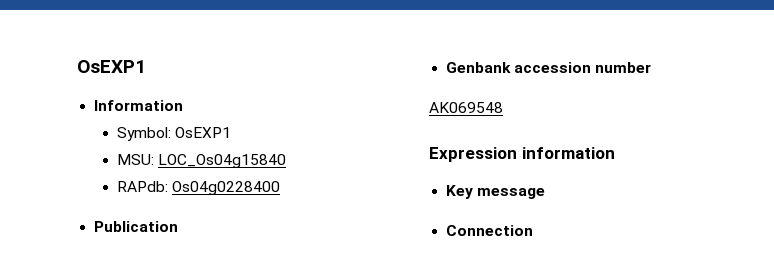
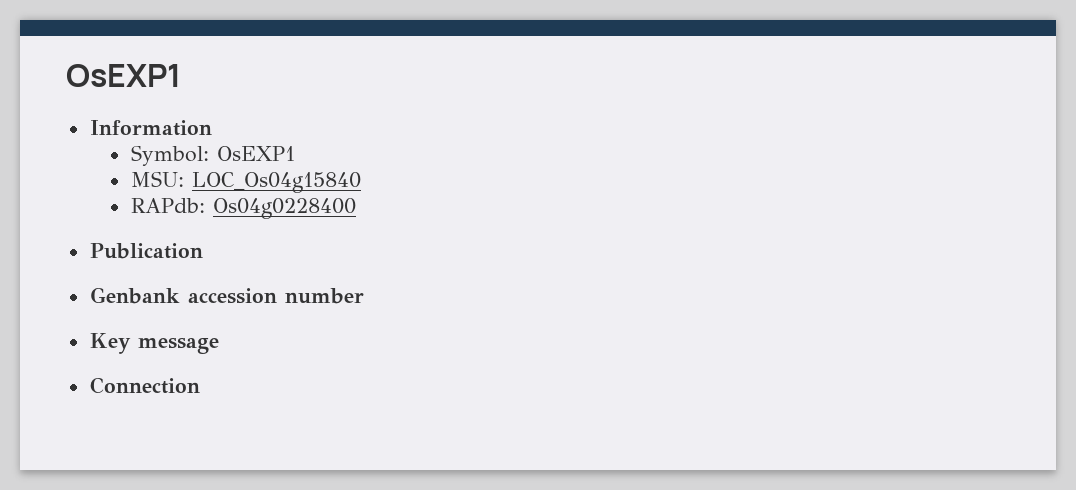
[429,102,503,113] [429,147,615,162] // AK069548 // Expression information -> (364, 296) none

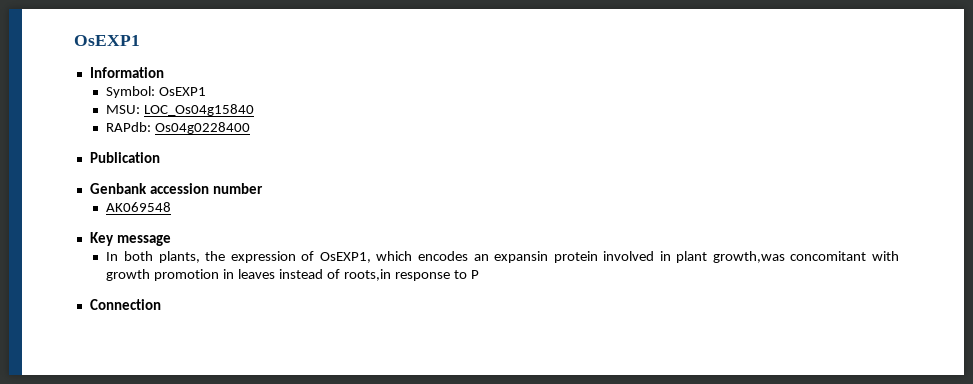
(364, 296) none -> [106,202,172,212] // AK069548
(219, 346) none -> [106,251,899,263] [106,269,479,281] // In both plants, the expression of OsEXP1, which encodes an expansin protein involved in plant growth,was concomitant with growth promotion in leaves instead of roots,in response to P

